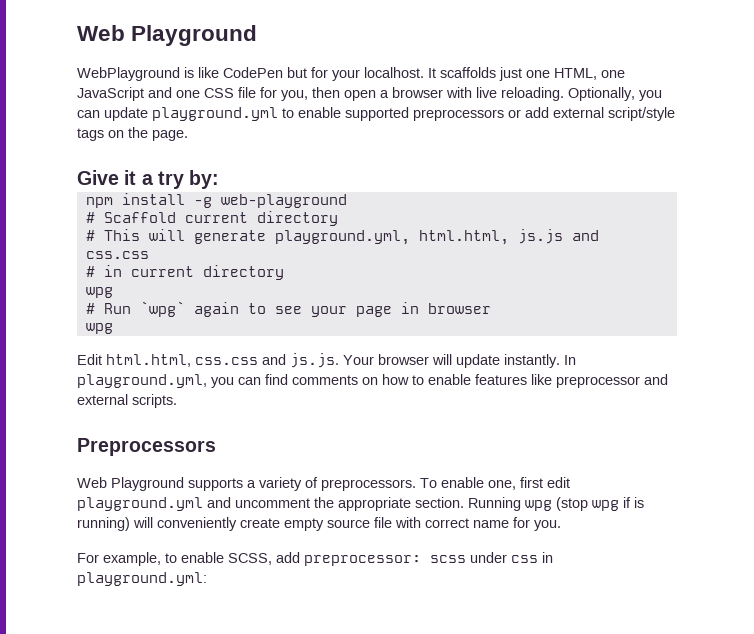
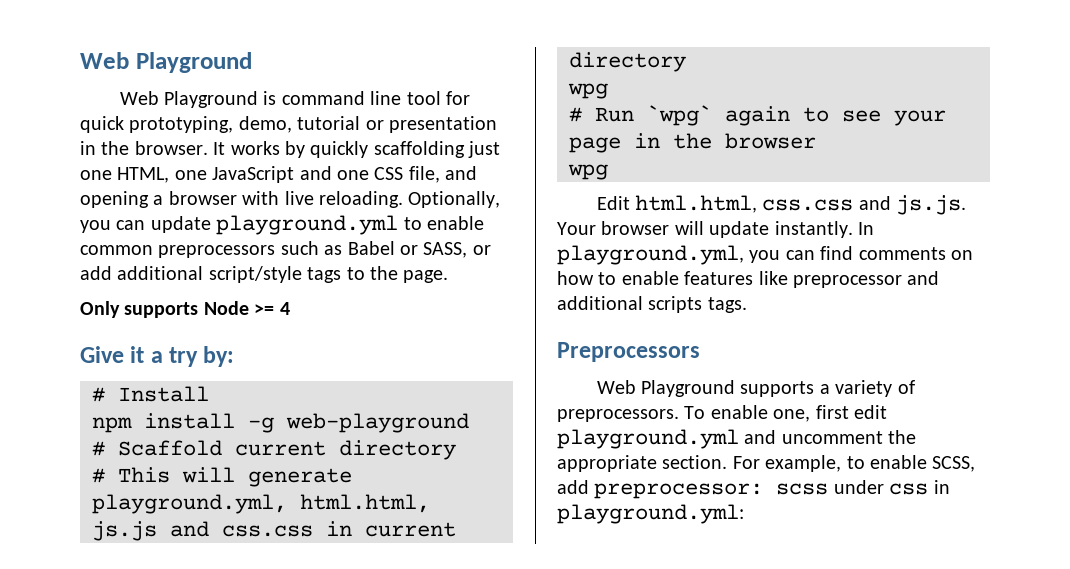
[77,67,496,81] WebPlayground is like CodePen but for your localhost. It scaffolds -> [119,91,471,108] [80,116,497,133] [80,141,465,158] Web Playground is command line tool for quick prototyping, demo, tutorial or presentation in the browser. It works by quickly scaffolding
[238,87,376,101] file for you, then open -> [408,166,478,183] [80,191,149,208] file, and opening
[345,107,504,121] supported preprocessors -> [80,241,468,258] common preprocessors such as Babel or SASS,
[553,107,604,118] external -> [117,266,204,280] additional
[108,130,124,138] on -> [346,267,365,280] to
(188, 135) none -> [80,301,290,318] // Only supports Node >= 4
(220, 179) none -> [92,386,209,402] // # Install
[85,266,95,277] // # -> (313, 531) none
(419, 308) none -> [673,133,712,149] the
[77,394,177,408] external scripts. -> [557,296,747,313] additional scripts tags.
[468,497,644,511] [77,517,561,531] Running wpg (stop wpg if is running) will conveniently create empty source file with correct name for you. // -> (728, 462) none

